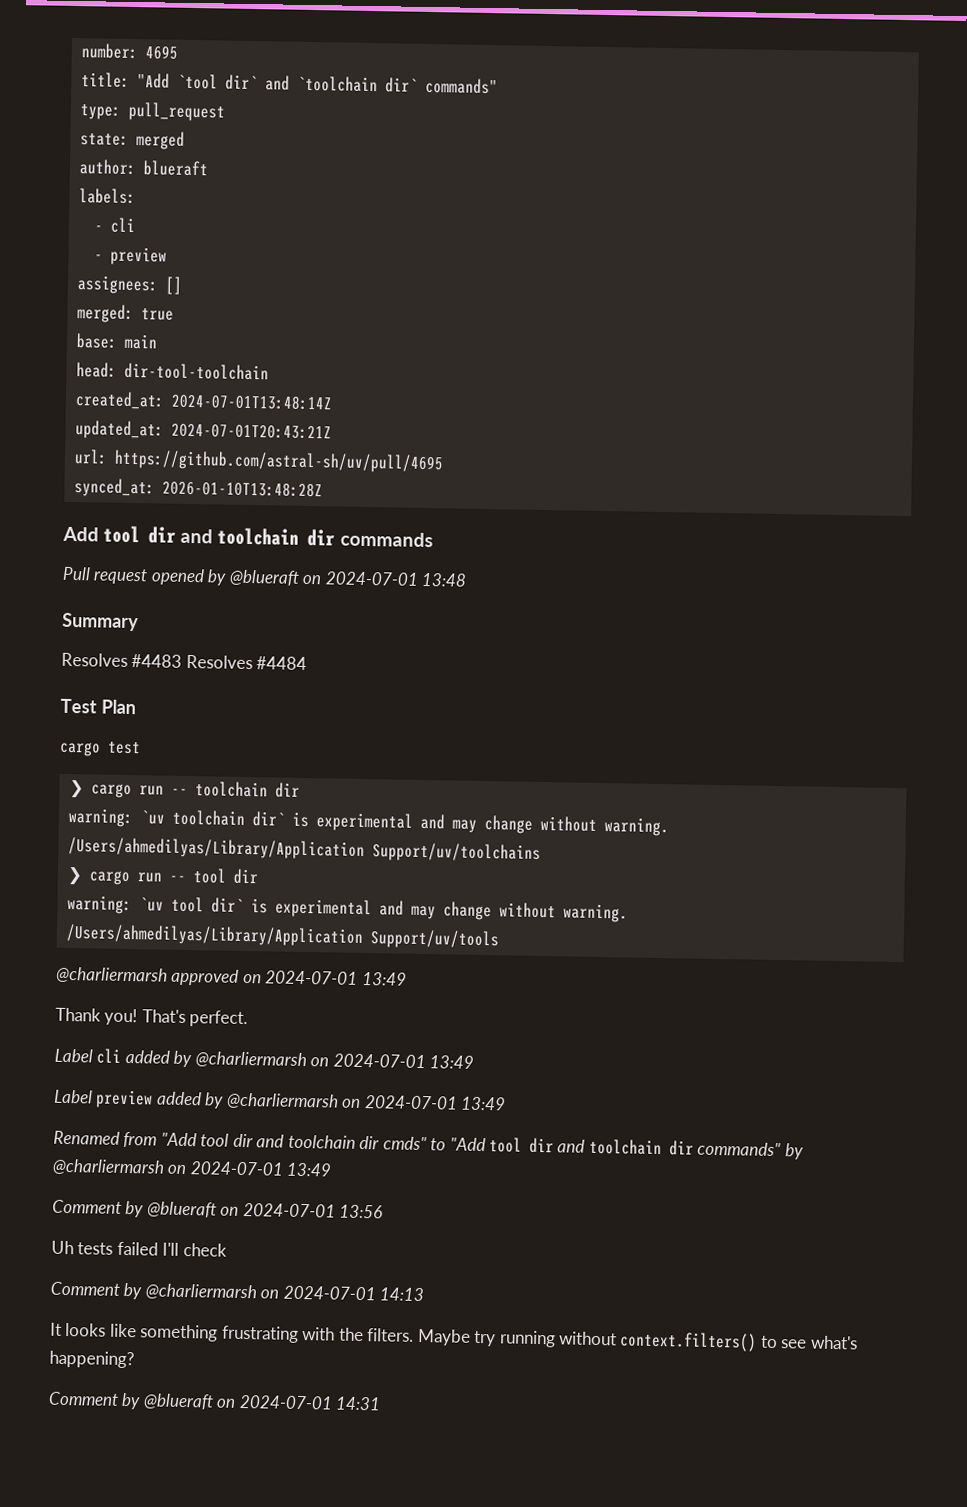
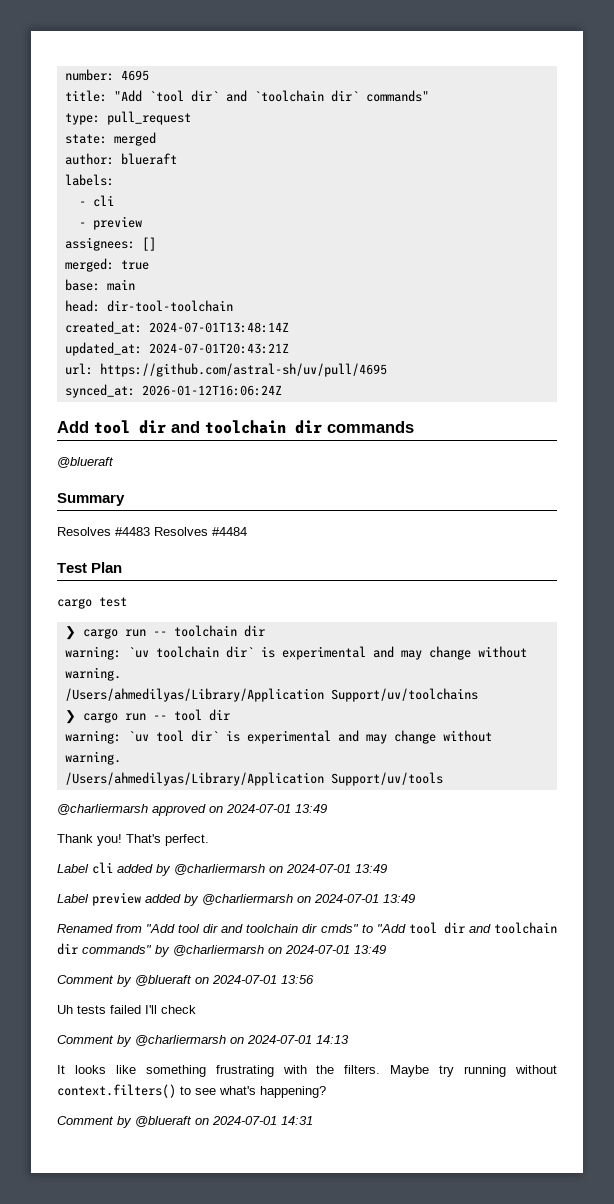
[161,480,323,498] 2026-01-10T13:48:28Z -> [141,385,282,396] 2026-01-12T16:06:24Z
[62,566,468,587] Pull request opened by @blueraft on 2024-07-01 13:48 -> [57,457,114,468] @blueraft

